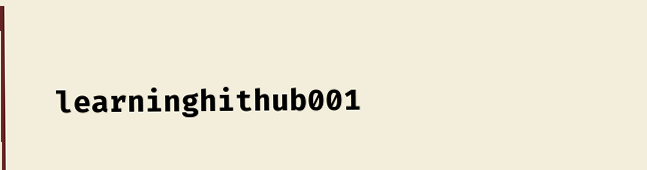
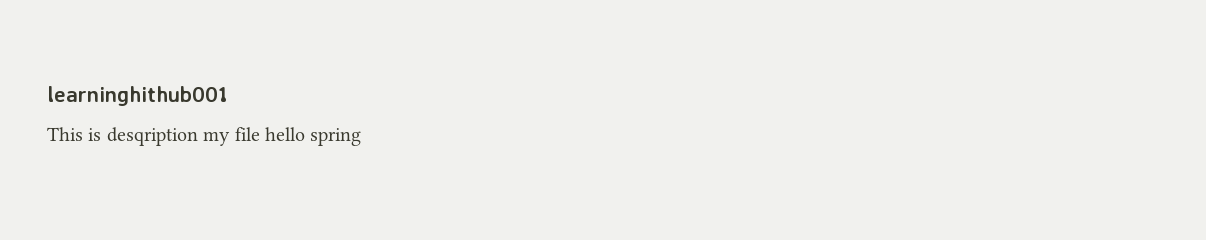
(362, 102) none -> [47,127,362,146] // This is desqription my file hello spring

